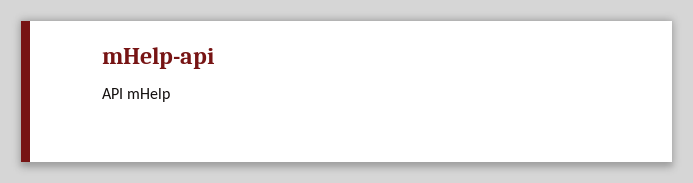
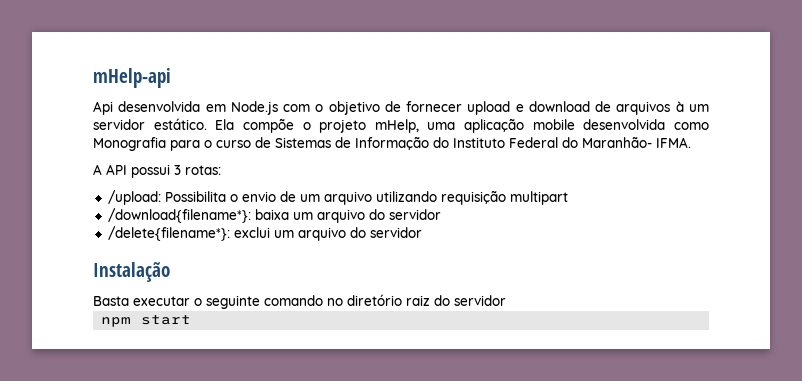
[102,88,171,102] API mHelp -> [93,101,709,115] [93,118,709,133] [93,136,691,151] [93,164,221,178] [107,190,568,205] [107,208,441,223] [107,226,422,241] [93,262,170,282] [93,294,506,309] [101,315,192,327] Api desenvolvida em Node.js com o objetivo de fornecer upload e download de arquivos à um servidor estático. Ela compõe o projeto mHelp, uma aplicação mobile desenvolvida como Monografia para o curso de Sistemas de Informação do Instituto Federal do Maranhão- IFMA. // A API possui 3 rotas: // /upload: Possibilita o envio de um arquivo utilizando requisição multipart // /download{filename*}: baixa um arquivo do servidor // /delete{filename*}: exclui um arquivo do servidor // Instalação // Basta executar o seguinte comando no diretório raiz do servidor // npm start

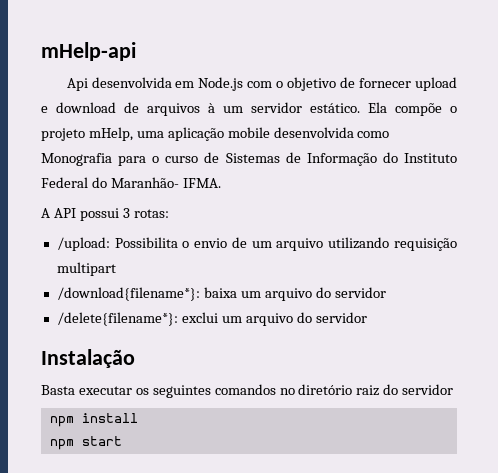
[194,295,323,309] o seguinte comando -> [135,384,276,398] os seguintes comandos
(506, 300) none -> [49,413,138,427] // npm install

